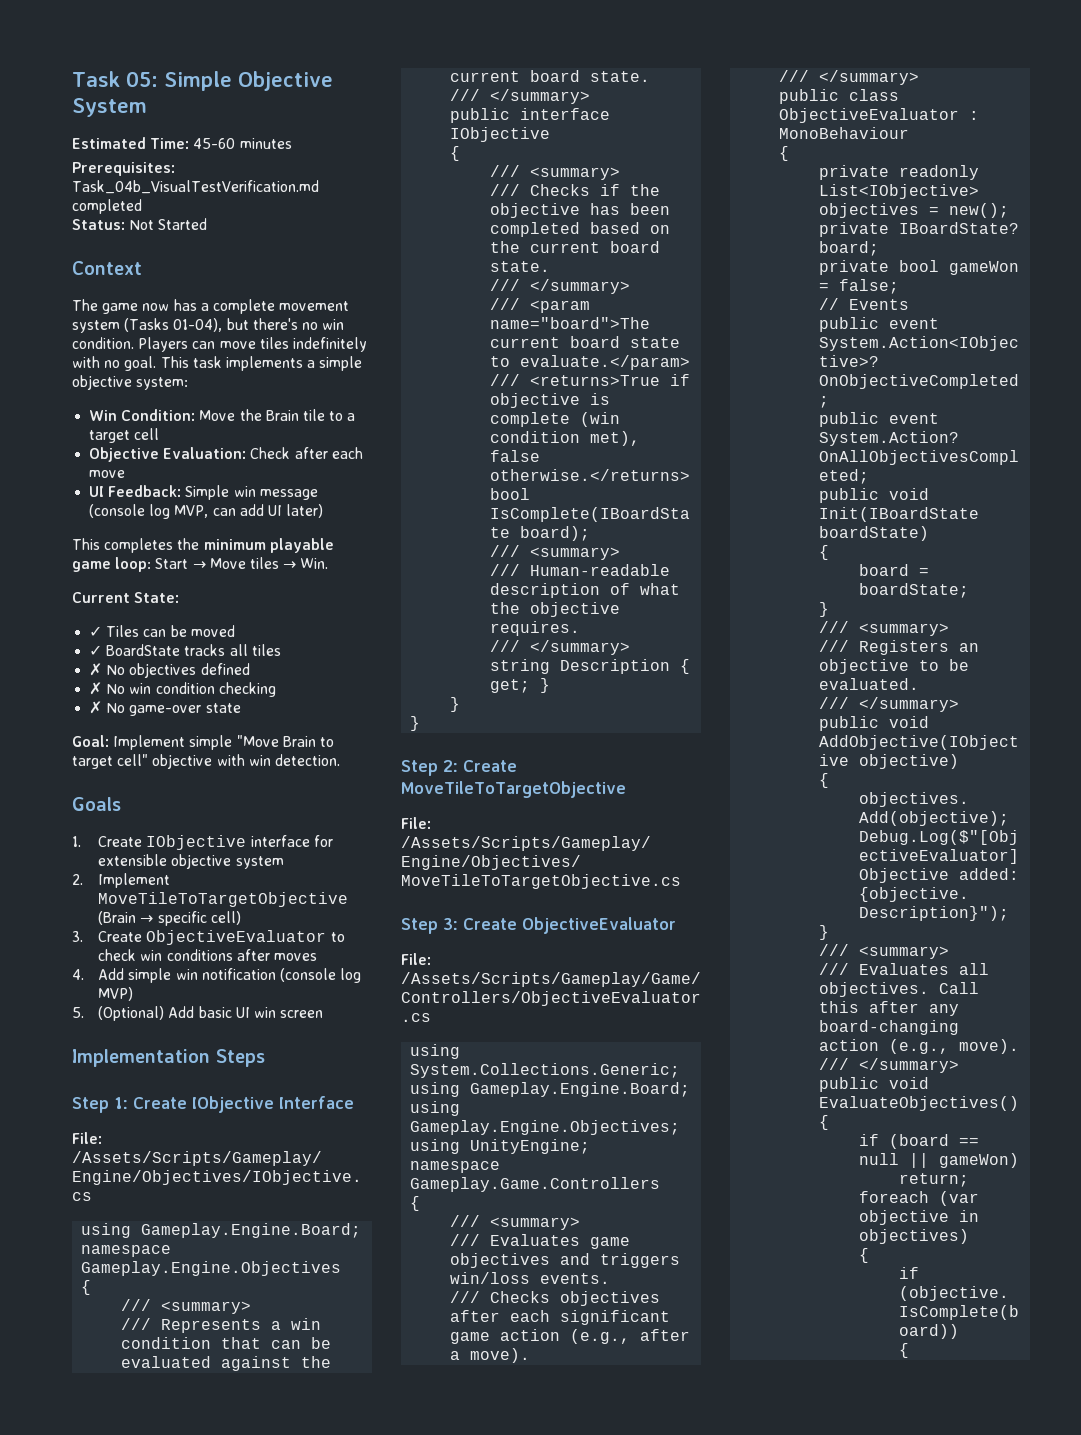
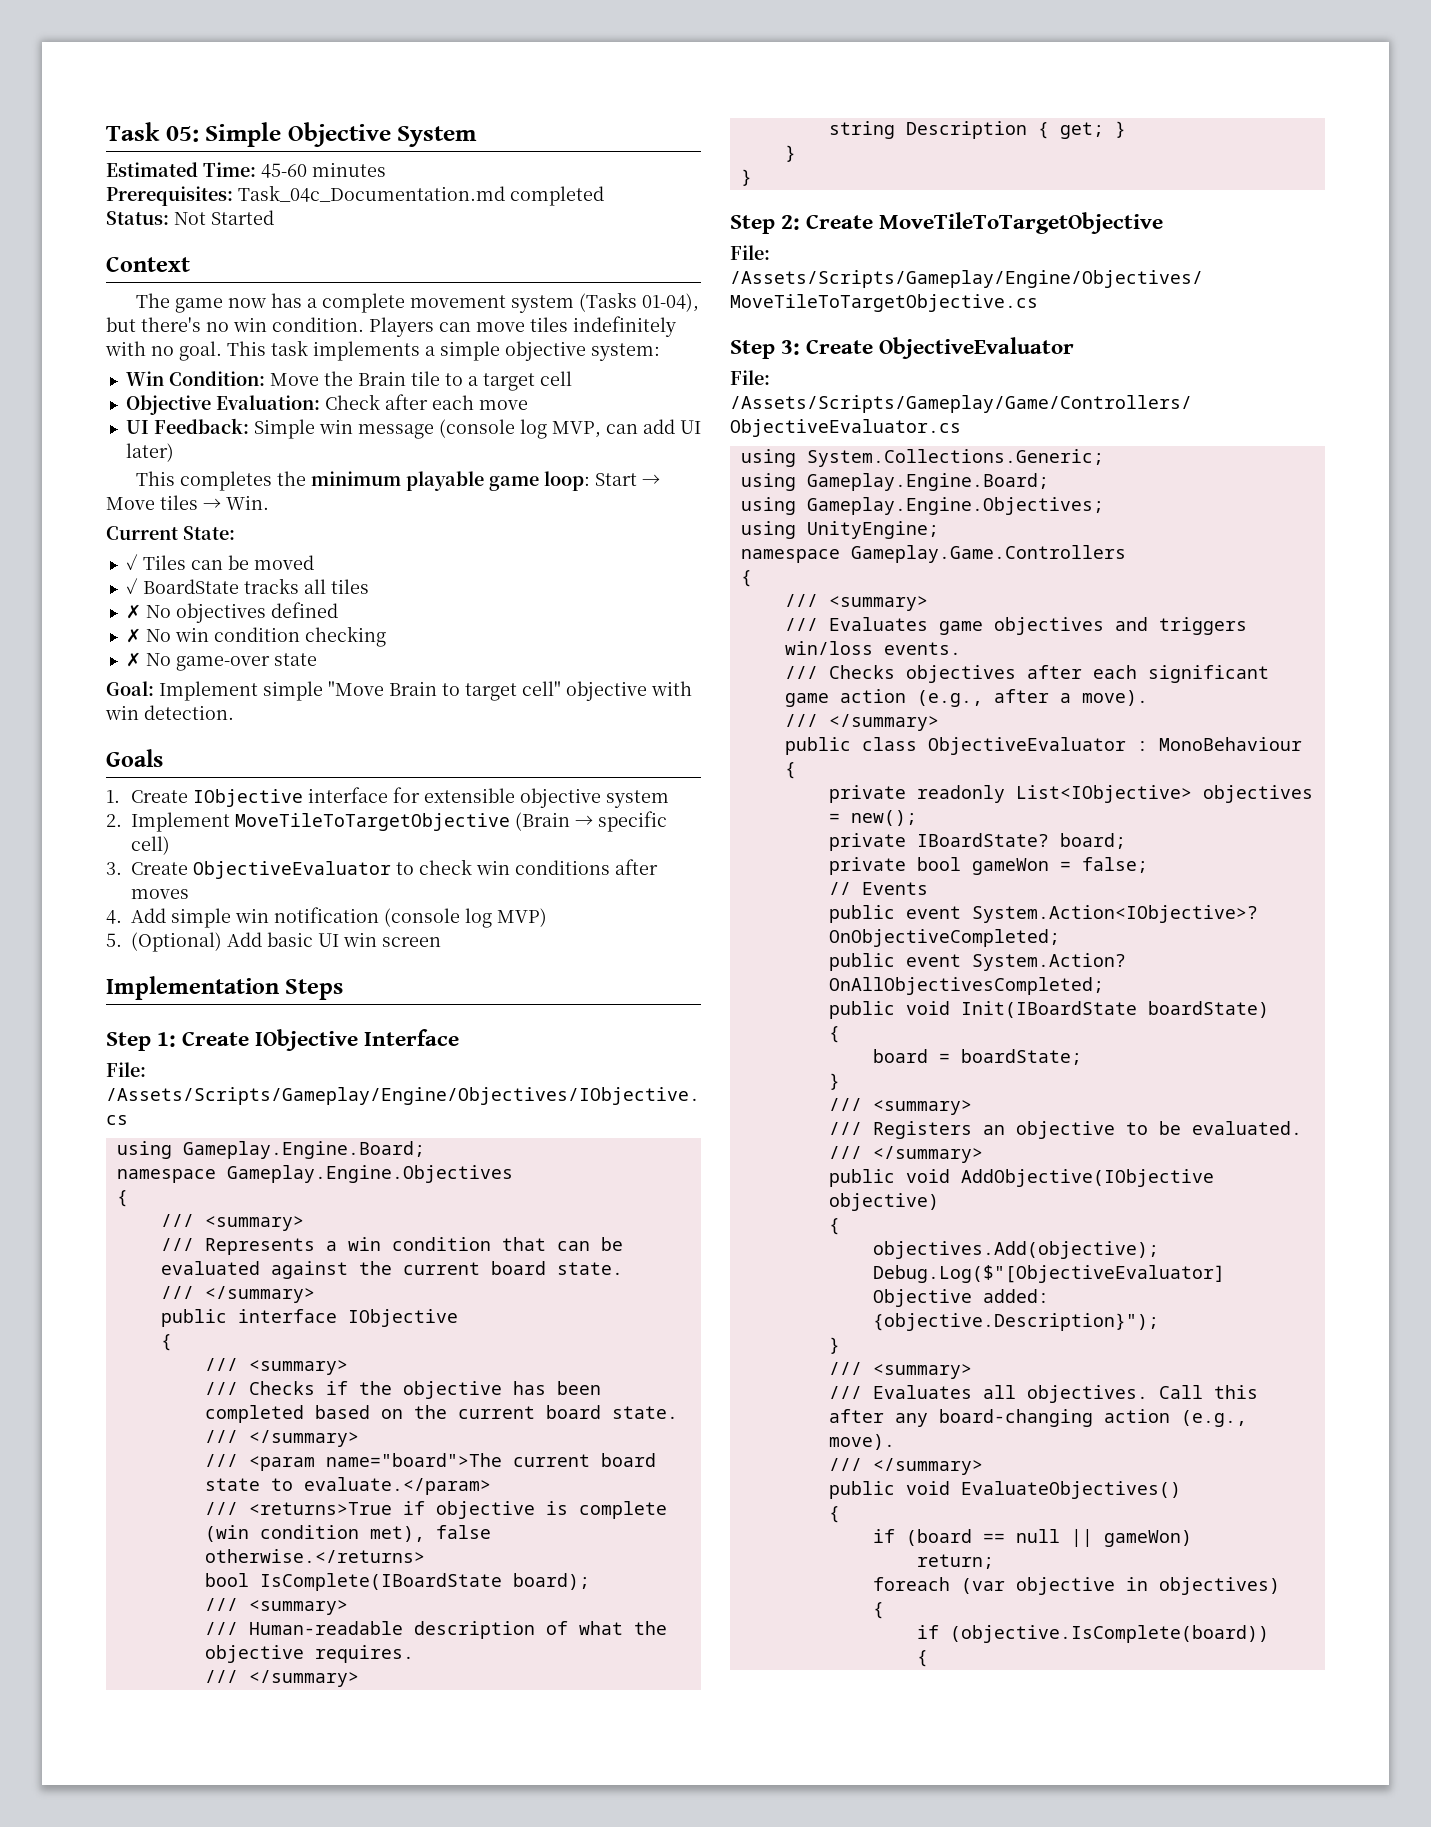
[72,180,319,194] Task_04b_VisualTestVerification.md -> [238,185,505,202] Task_04c_Documentation.md

